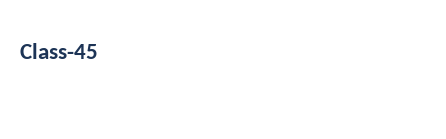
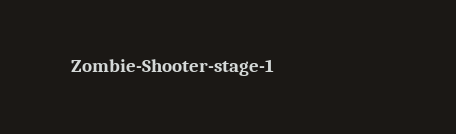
[20,43,98,59] Class-45 -> [71,59,274,76] Zombie-Shooter-stage-1

